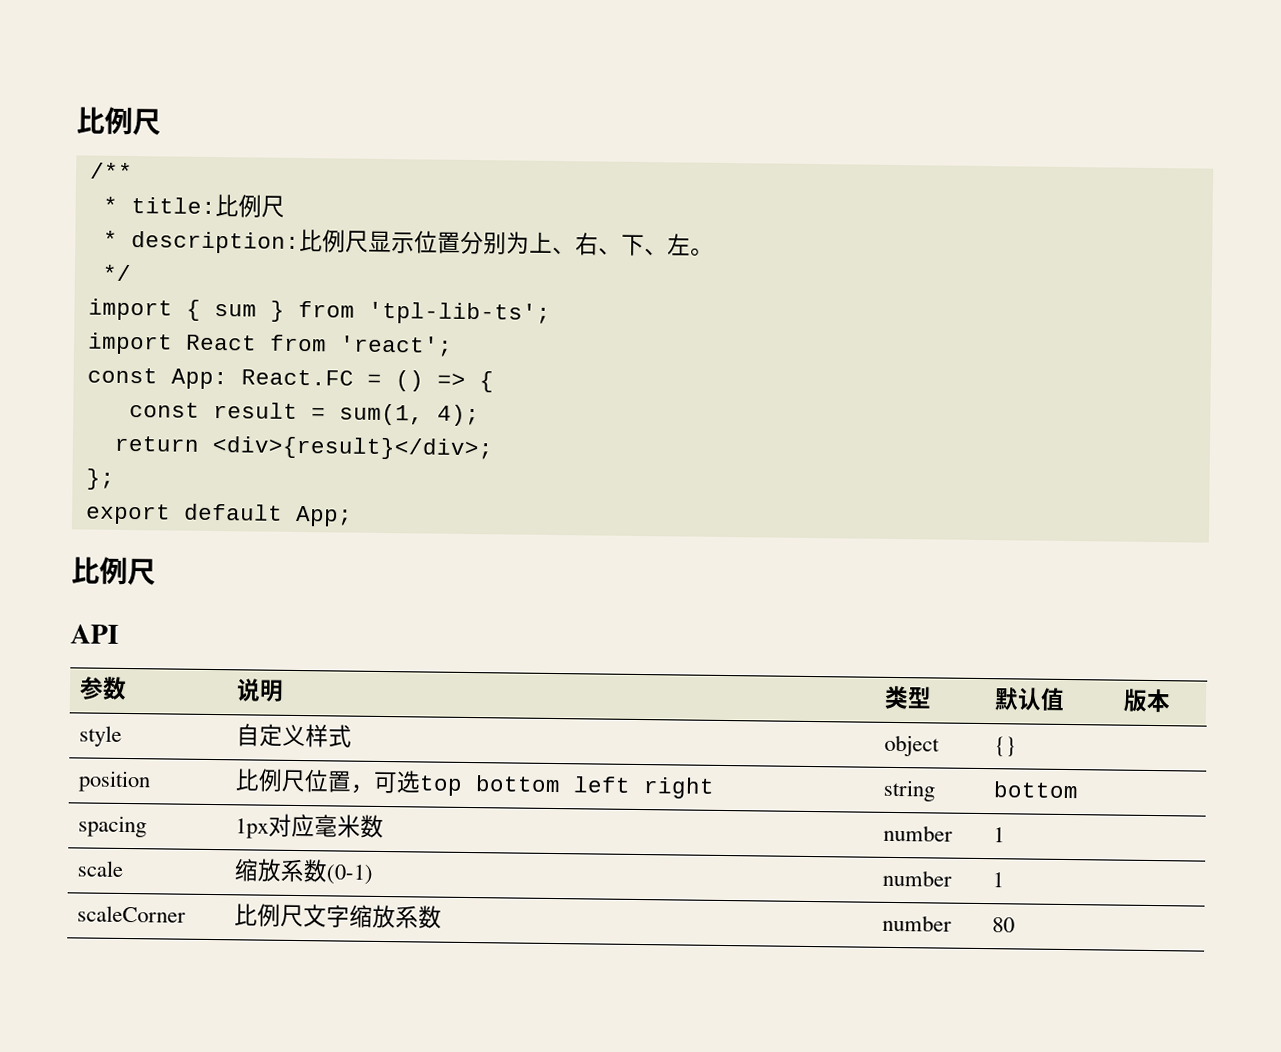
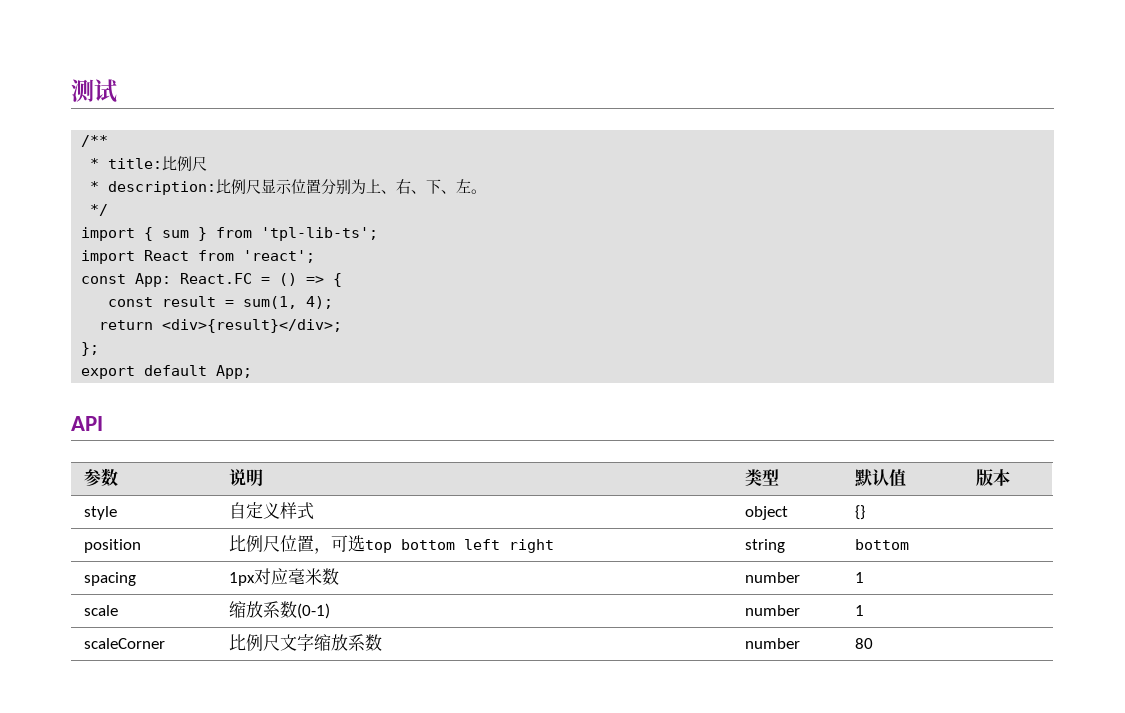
[76,106,161,136] 比例尺 -> [71,79,117,103] 测试
[71,556,156,586] // 比例尺 -> (253, 372) none

